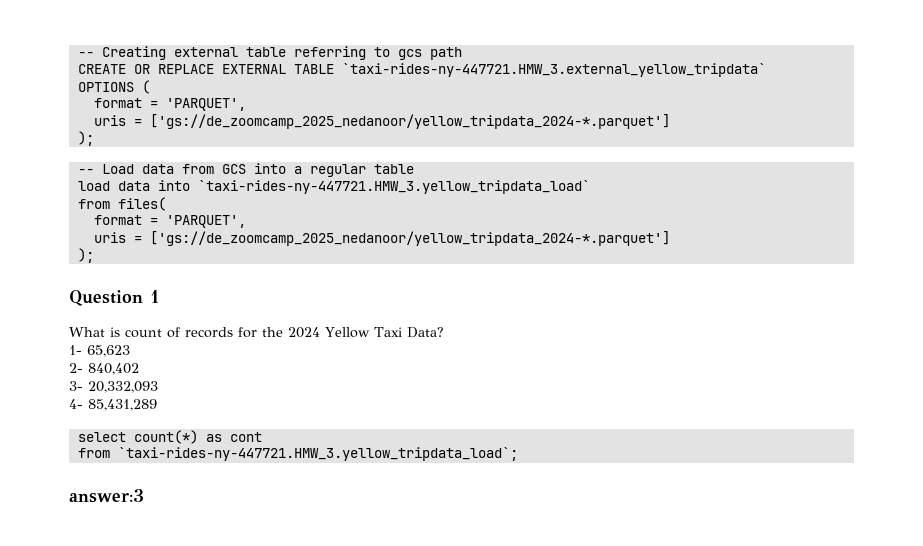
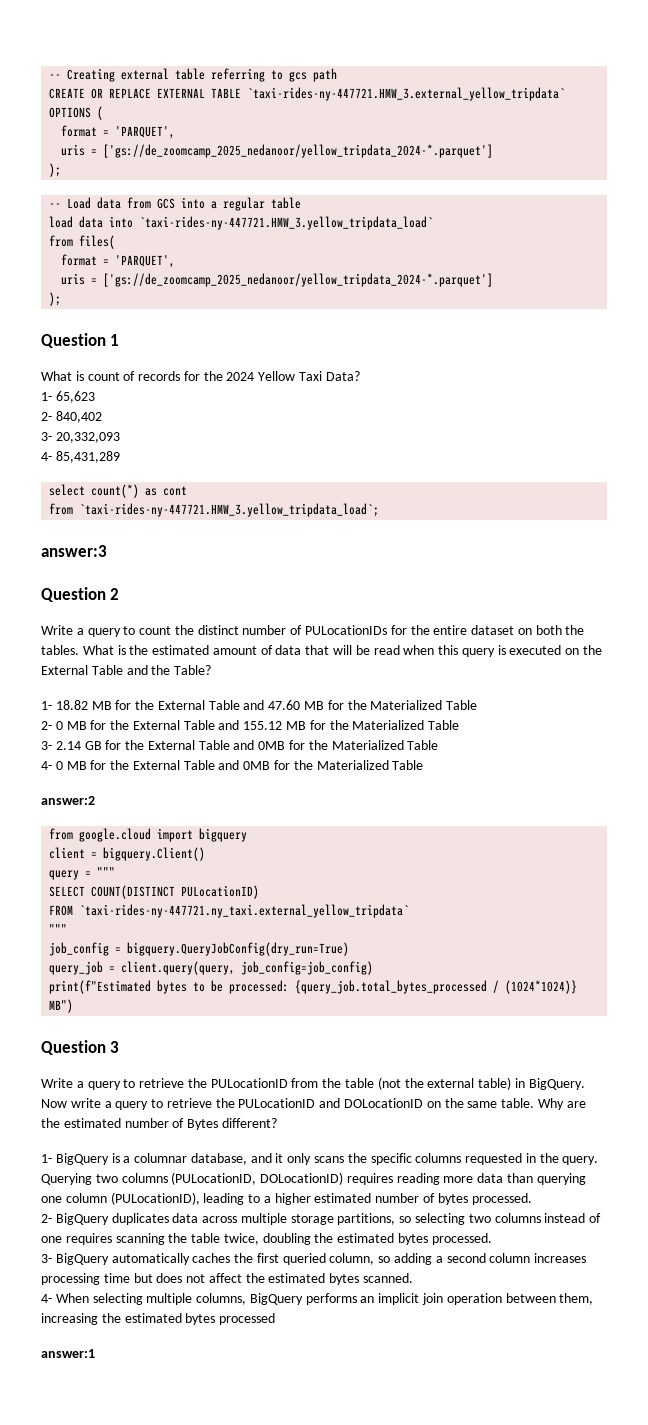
(144, 496) none -> [41,587,120,602] [41,625,585,637] [41,645,603,657] [41,665,212,675] [41,700,478,710] [41,720,460,730] [41,740,439,750] [41,760,424,770] [41,796,95,805] [49,828,248,842] [49,847,206,861] [49,867,116,880] [49,885,260,899] [49,904,410,918] [49,924,68,934] [49,942,350,956] [49,961,374,975] [49,980,578,994] [49,999,74,1013] [41,1040,120,1055] [41,1077,585,1090] [41,1098,586,1110] [41,1118,277,1130] [41,1153,599,1165] [41,1172,586,1185] [41,1192,532,1205] [41,1213,602,1225] [41,1233,492,1245] [41,1253,587,1265] [41,1273,414,1285] [41,1293,594,1305] [41,1313,276,1325] [41,1349,95,1358] // Question 2 // Write a query to count the distinct number of PULocationIDs for the entire dataset on both the tables. What is the estimated amount of data that will be read when this query is executed on the External Table and the Table? // 1- 18.82 MB for the External Table and 47.60 MB for the Materialized Table // 2- 0 MB for the External Table and 155.12 MB for the Materialized Table // 3- 2.14 GB for the External Table and 0MB for the Materialized Table // 4- 0 MB for the External Table and 0MB for the Materialized Table // answer:2 // from google.cloud import bigquery // client = bigquery.Client() // query = """ // SELECT COUNT(DISTINCT PULocationID) // FROM `taxi-rides-ny-447721.ny_taxi.external_yellow_tripdata` // """ // job_config = bigquery.QueryJobConfig(dry_run=True) // query_job = client.query(query, job_config=job_config) // print(f"Estimated bytes to be processed: {query_job.total_bytes_processed / (1024*1024)} MB") // Question 3 // Write a query to retrieve the PULocationID from the table (not the external table) in BigQuery. Now write a query to retrieve the PULocationID and DOLocationID on the same table. Why are the estimated number of Bytes different? // 1- BigQuery is a columnar database, and it only scans the specific columns requested in the query. Querying two columns (PULocationID, DOLocationID) requires reading more data than querying one column (PULocationID), leading to a higher estimated number of bytes processed. // 2- BigQuery duplicates data across multiple storage partitions, so selecting two columns instead of one requires scanning the table twice, doubling the estimated bytes processed. // 3- BigQuery automatically caches the first queried column, so adding a second column increases processing time but does not affect the estimated bytes scanned. // 4- When selecting multiple columns, BigQuery performs an implicit join operation between them, increasing the estimated bytes processed // answer:1

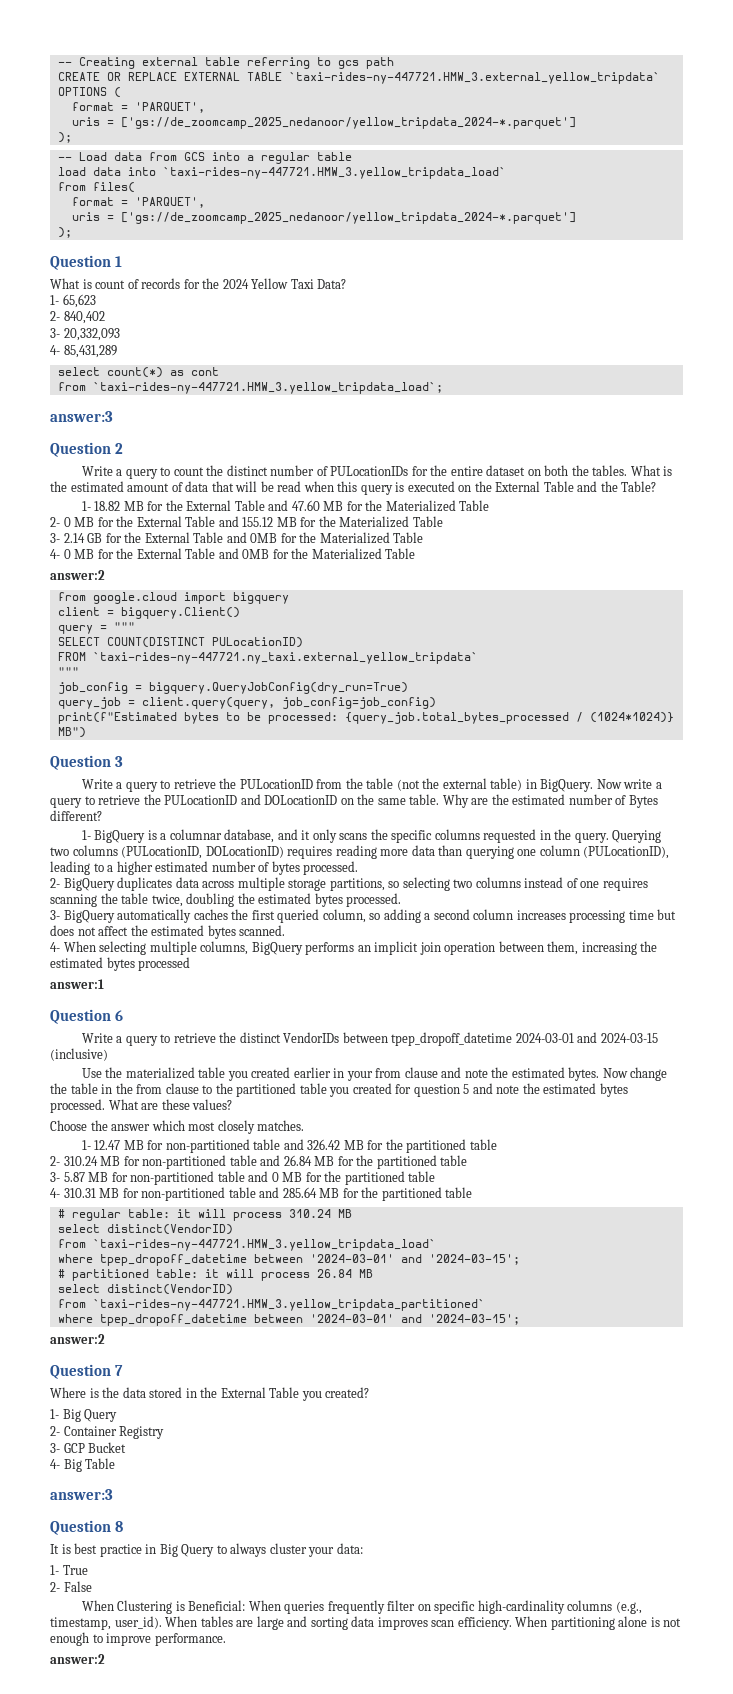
(95, 1353) none -> [50,1009,124,1024] [81,1032,658,1046] [50,1048,108,1061] [81,1067,668,1081] [50,1083,628,1097] [50,1099,233,1113] [50,1120,305,1134] [81,1139,497,1153] [50,1155,468,1169] [50,1171,436,1185] [50,1187,473,1201] [57,1209,352,1221] [57,1224,233,1235] [57,1239,436,1251] [57,1254,520,1266] [57,1269,373,1281] [57,1284,233,1295] [57,1299,485,1311] [57,1314,520,1326] [50,1334,105,1344] [50,1364,124,1379] [50,1387,370,1401] [50,1409,118,1422] [50,1426,165,1439] [50,1442,127,1453] [50,1458,116,1472] [50,1489,113,1500] [50,1520,124,1535] [50,1543,363,1557] [50,1565,88,1575] [50,1581,92,1592] [81,1600,642,1614] [50,1616,682,1630] [50,1632,226,1646] [50,1654,105,1664] // Question 6 // Write a query to retrieve the distinct VendorIDs between tpep_dropoff_datetime 2024-03-01 and 2024-03-15 (inclusive) // Use the materialized table you created earlier in your from clause and note the estimated bytes. Now change the table in the from clause to the partitioned table you created for question 5 and note the estimated bytes processed. What are these values? // Choose the answer which most closely matches. // 1- 12.47 MB for non-partitioned table and 326.42 MB for the partitioned table // 2- 310.24 MB for non-partitioned table and 26.84 MB for the partitioned table // 3- 5.87 MB for non-partitioned table and 0 MB for the partitioned table // 4- 310.31 MB for non-partitioned table and 285.64 MB for the partitioned table // # regular table: it will process 310.24 MB // select distinct(VendorID) // from `taxi-rides-ny-447721.HMW_3.yellow_tripdata_load` // where tpep_dropoff_datetime between '2024-03-01' and '2024-03-15'; // # partitioned table: it will process 26.84 MB // select distinct(VendorID) // from `taxi-rides-ny-447721.HMW_3.yellow_tripdata_partitioned` // where tpep_dropoff_datetime between '2024-03-01' and '2024-03-15'; // answer:2 // Question 7 // Where is the data stored in the External Table you created? // 1- Big Query // 2- Container Registry // 3- GCP Bucket // 4- Big Table // answer:3 // Question 8 // It is best practice in Big Query to always cluster your data: // 1- True // 2- False // When Clustering is Beneficial: When queries frequently filter on specific high-cardinality columns (e.g., timestamp, user_id). When tables are large and sorting data improves scan efficiency. When partitioning alone is not enough to improve performance. // answer:2

